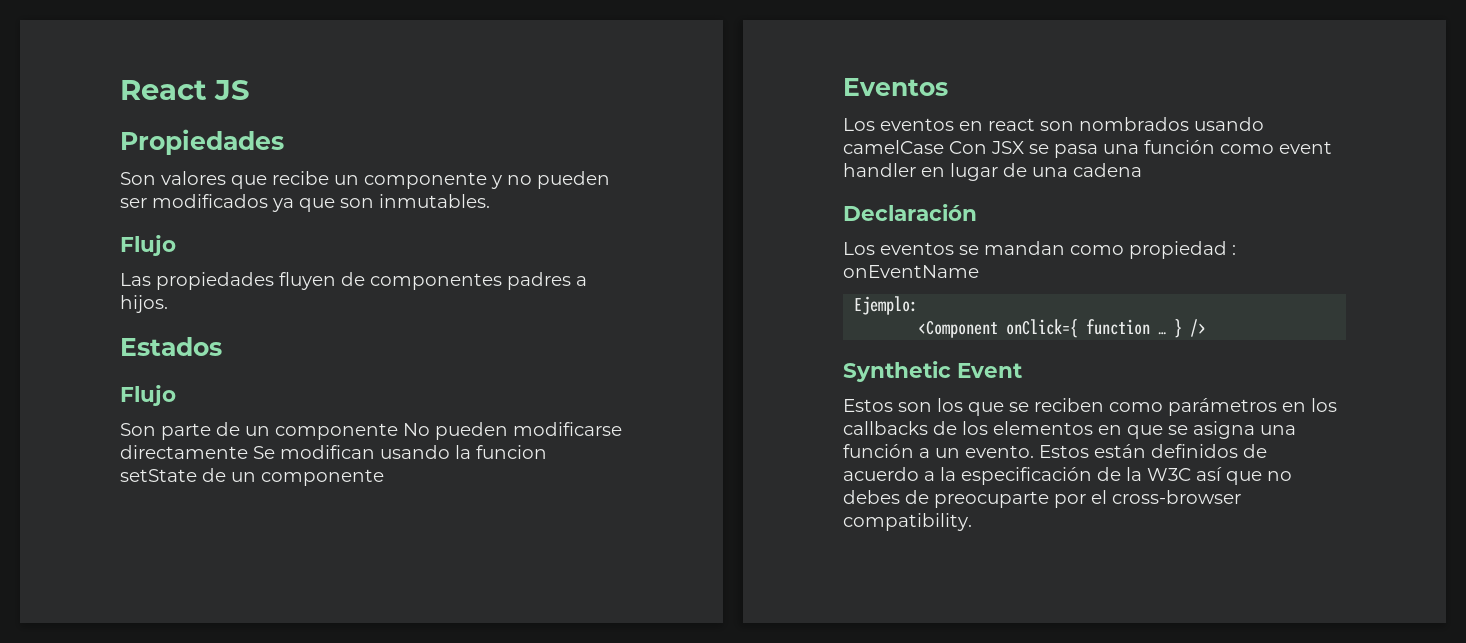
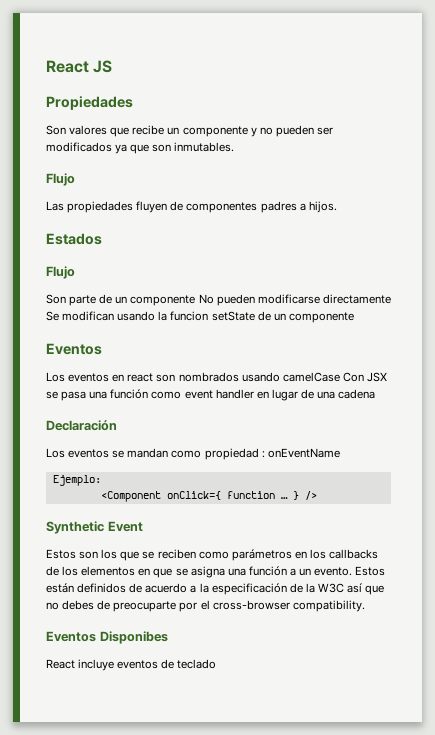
(972, 522) none -> [46,631,168,644] [46,659,217,671] // Eventos Disponibes // React incluye eventos de teclado

